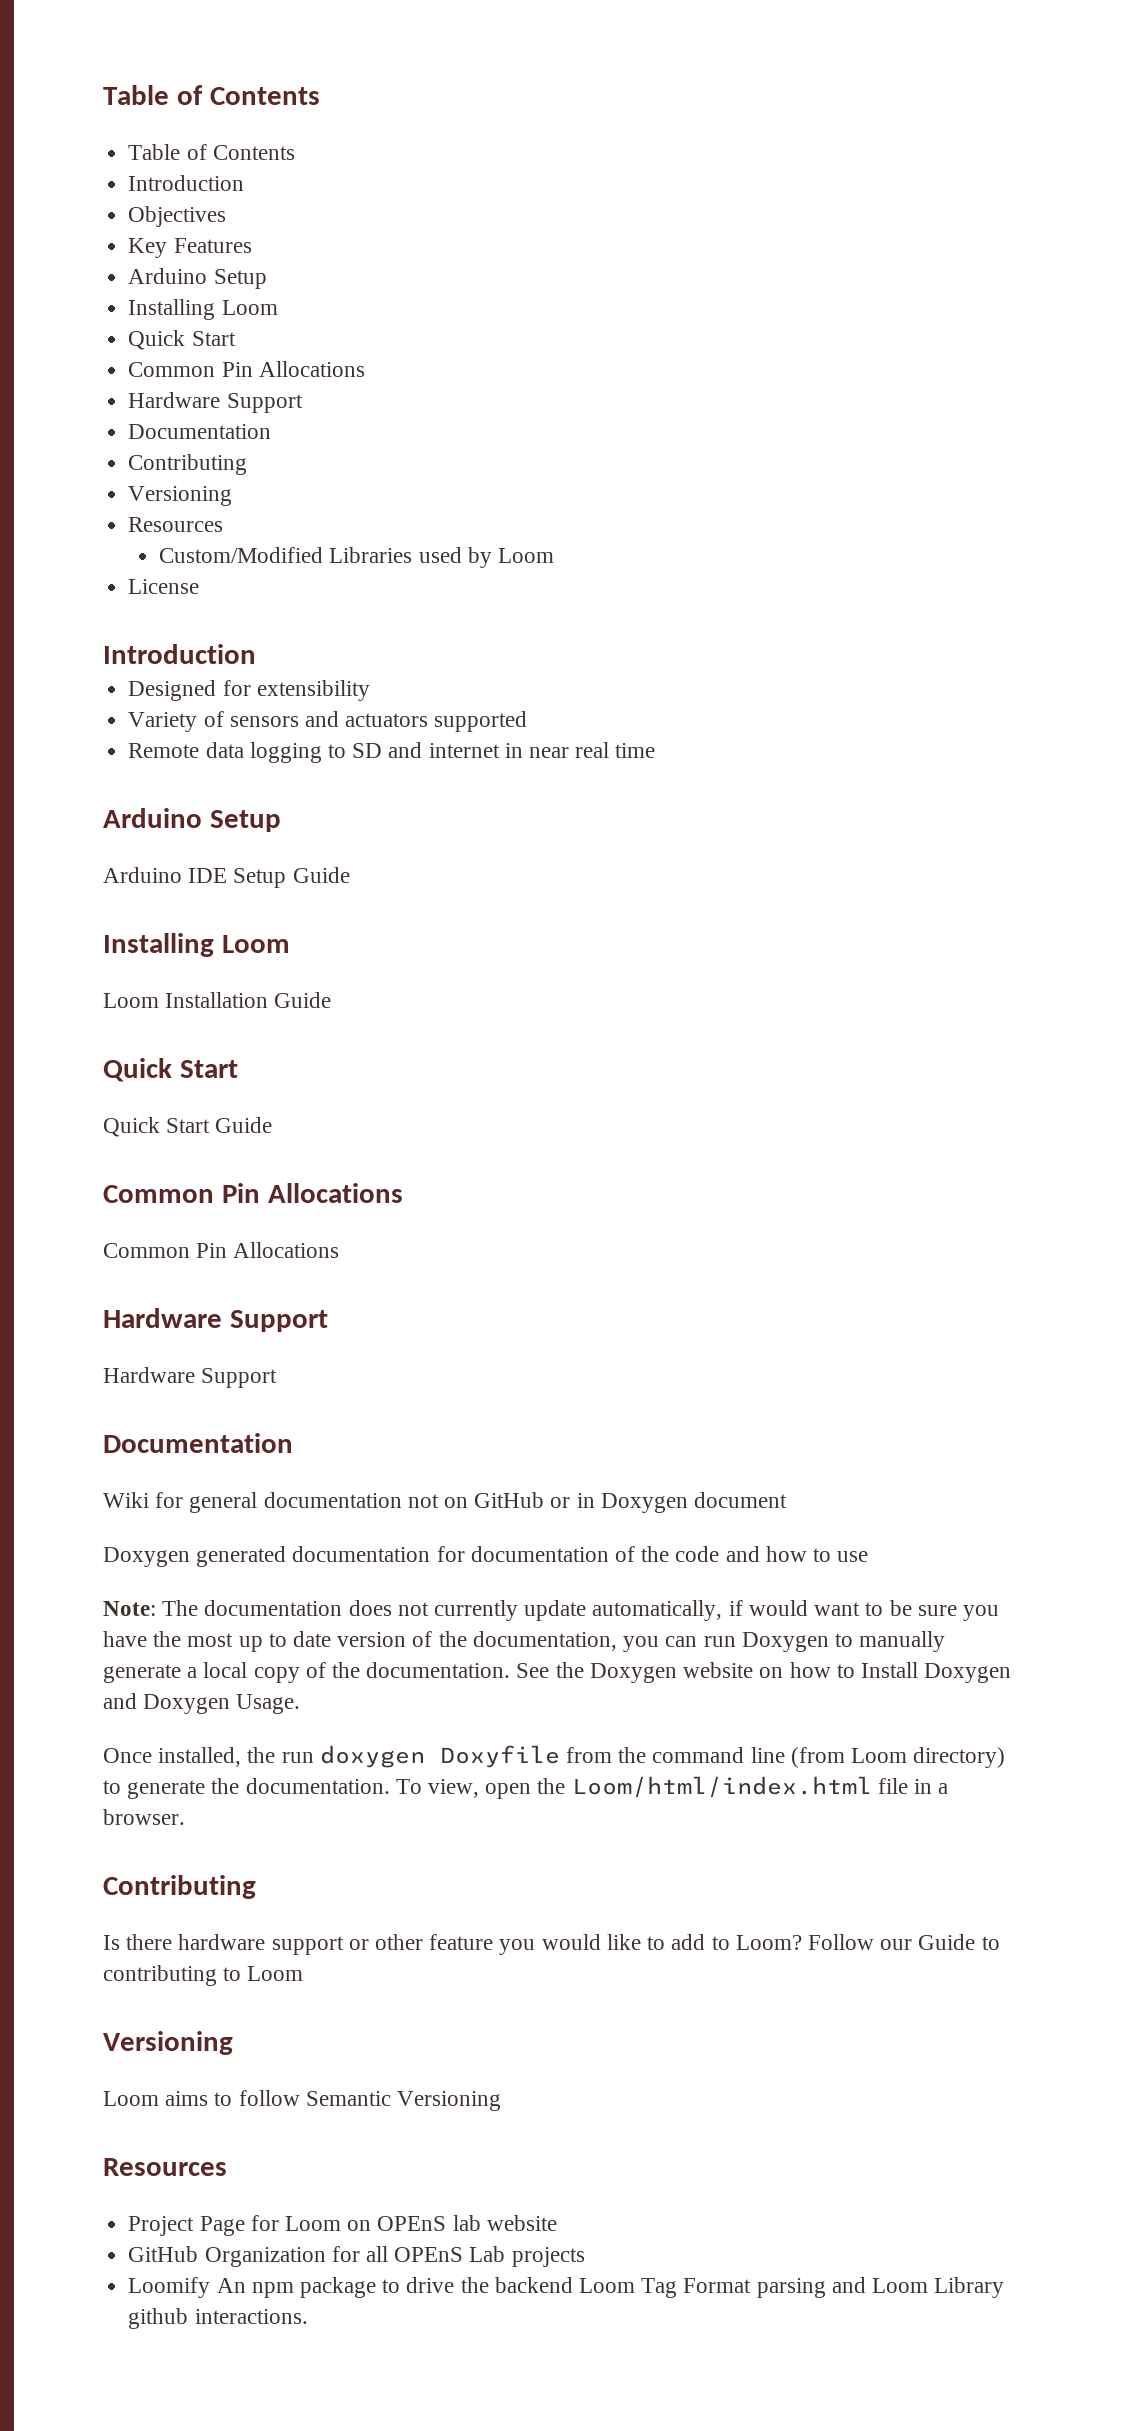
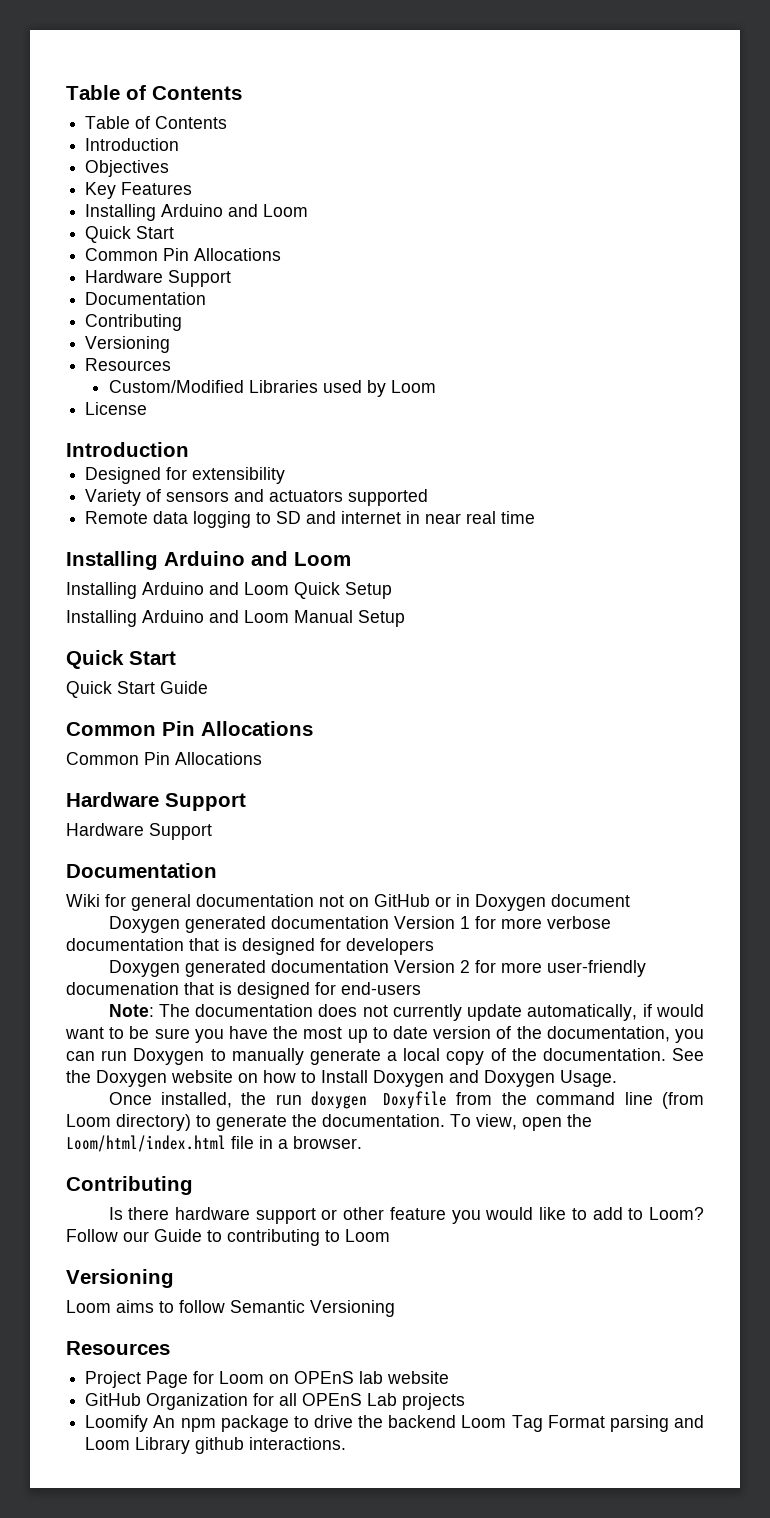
[128,268,267,289] [128,299,216,320] Arduino Setup // Installing -> [85,204,259,221] Installing Arduino and
[103,808,281,832] [103,867,350,888] [103,933,290,957] [103,992,332,1008] Arduino Setup // Arduino IDE Setup Guide // Installing Loom // Loom Installation Guide -> [66,551,351,570] [66,582,392,599] [66,610,405,627] Installing Arduino and Loom // Installing Arduino and Loom Quick Setup // Installing Arduino and Loom Manual Setup
[436,1546,869,1562] for documentation of the code and how to use -> [393,916,611,929] [66,938,434,955] [108,960,646,977] [66,982,421,999] Version 1 for more verbose documentation that is designed for developers // Doxygen generated documentation Version 2 for more user-friendly documenation that is designed for end-users

